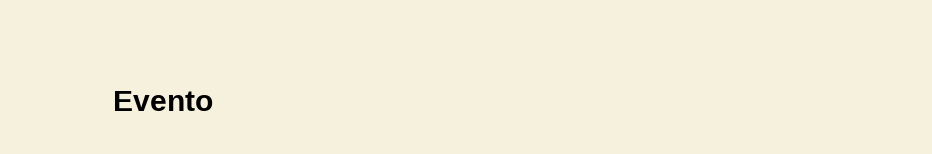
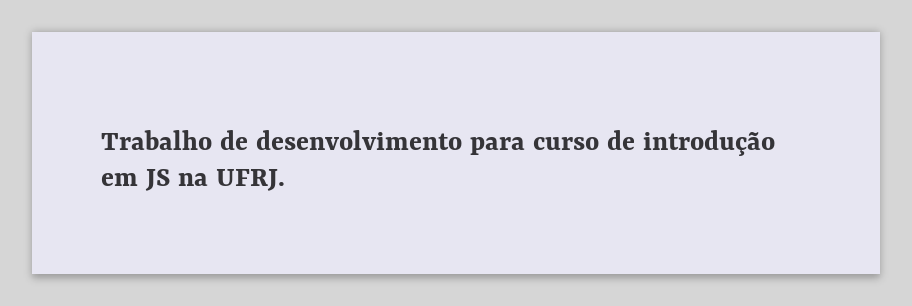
[113,91,213,111] Evento -> [101,130,775,156] [101,169,285,191] Trabalho de desenvolvimento para curso de introdução em JS na UFRJ.

